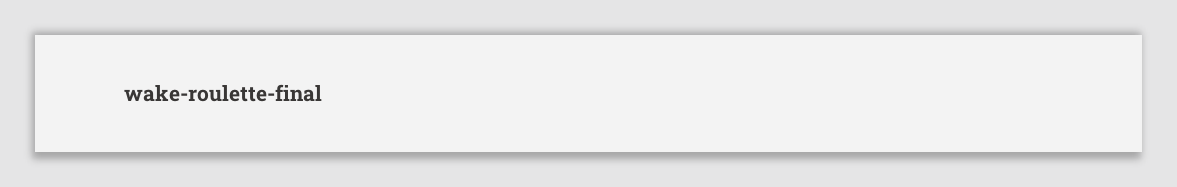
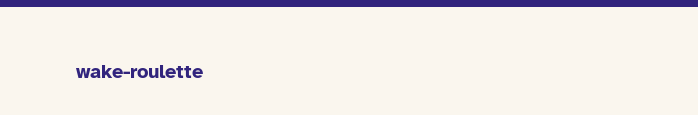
[124,84,322,102] wake-roulette-final -> [76,65,203,78] wake-roulette

